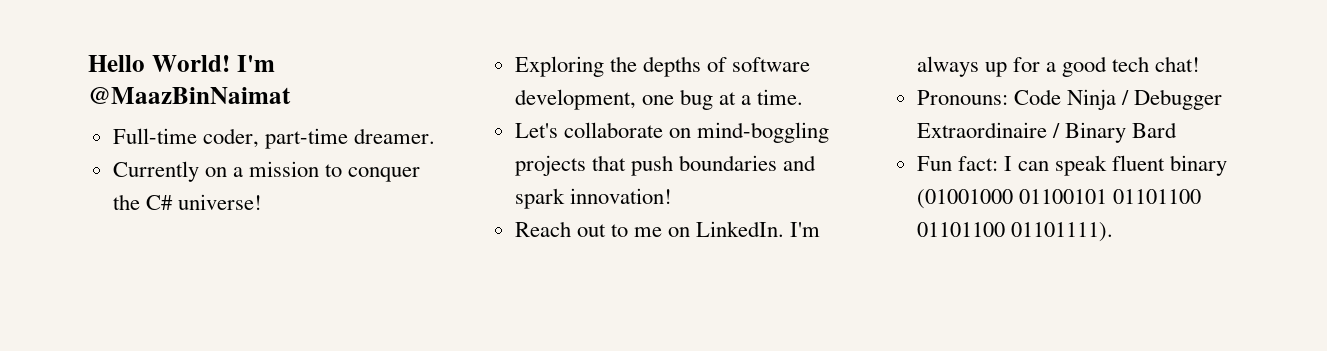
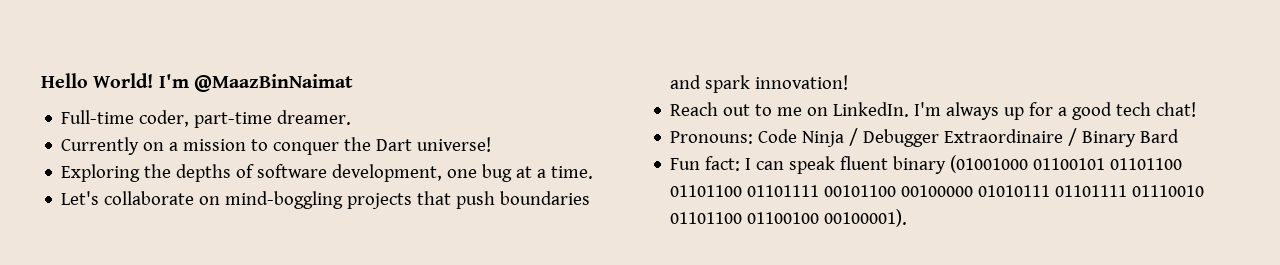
[145,195,173,210] C# -> [376,139,413,151] Dart
[1010,222,1113,242] 01101111). -> [747,185,1205,197] [670,209,908,227] 01101111 00101100 00100000 01010111 01101111 01110010 01101100 01100100 00100001).

